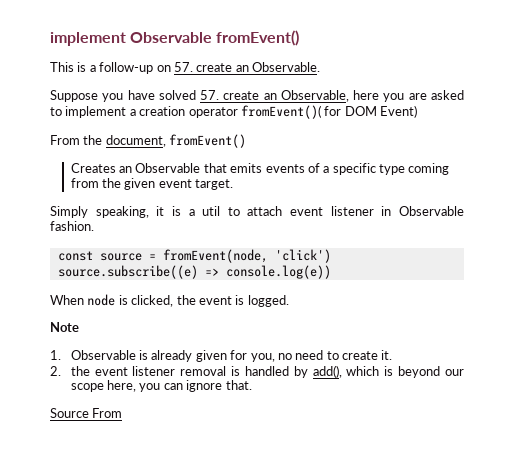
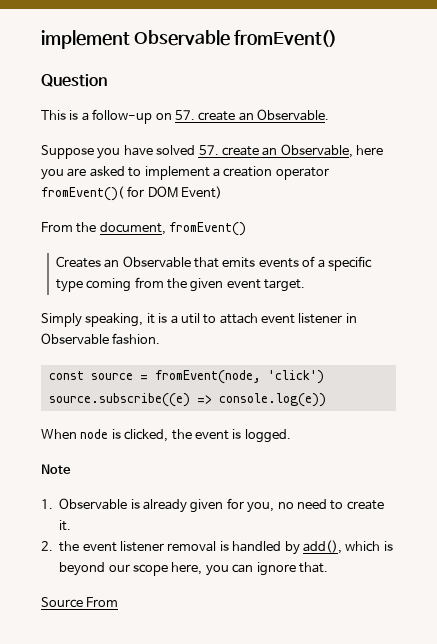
(300, 38) none -> [41,74,107,87] // Question

